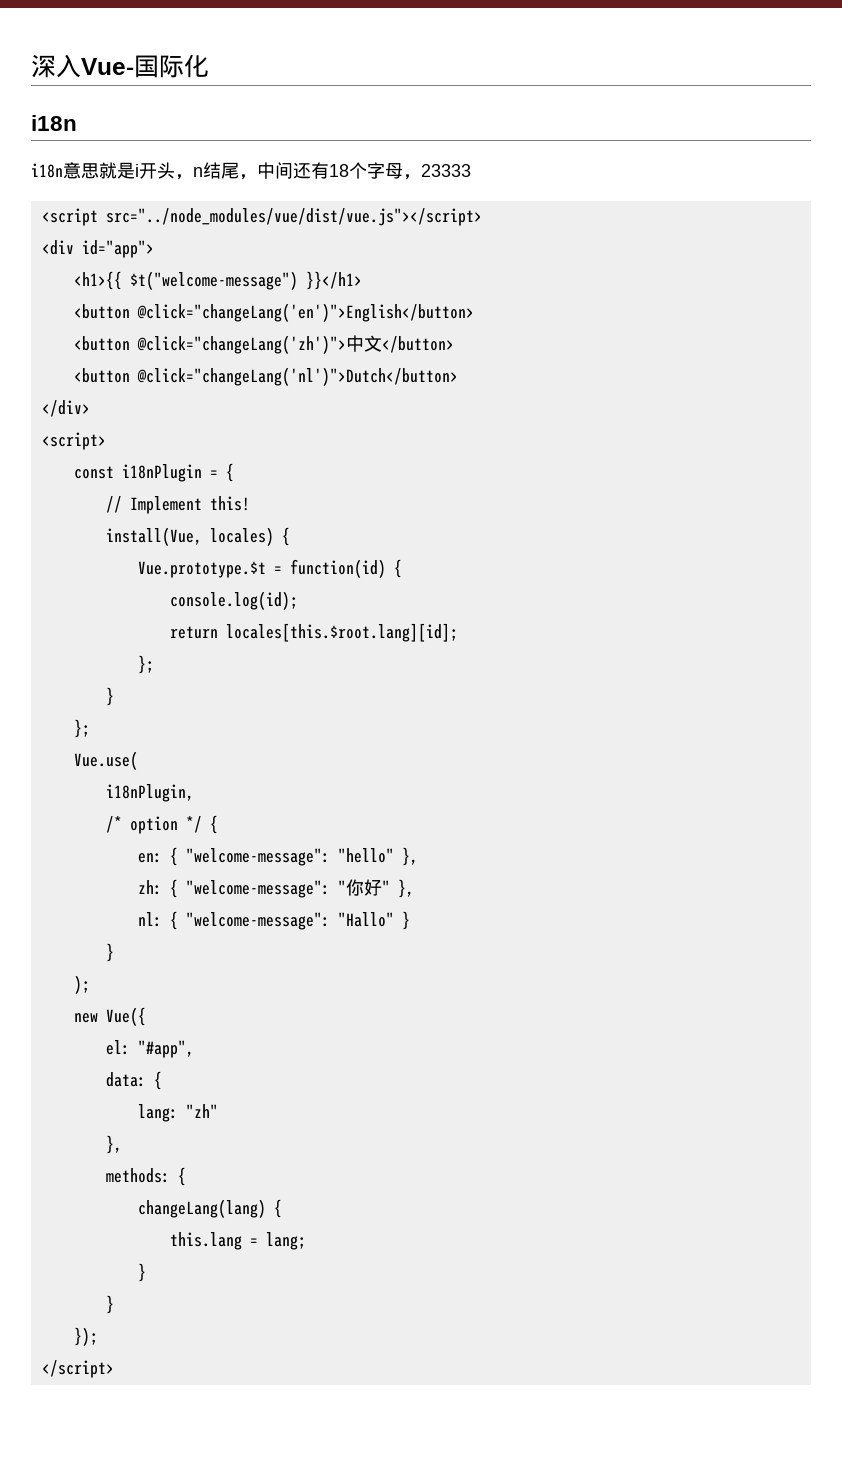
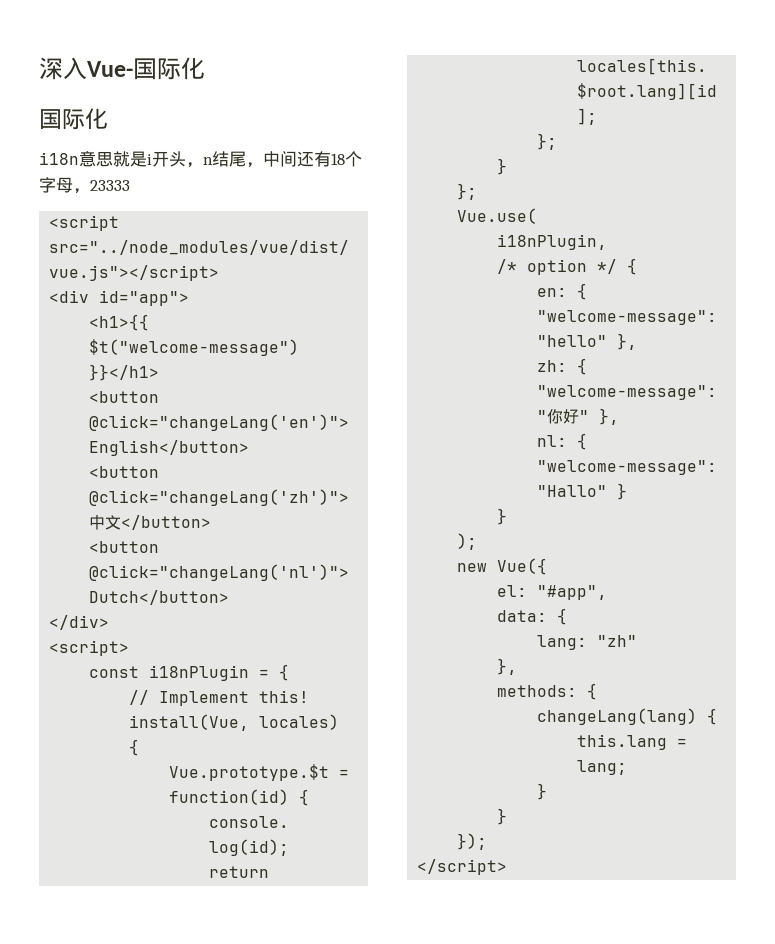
[31,115,77,131] i18n -> [39,108,108,130] 国际化

